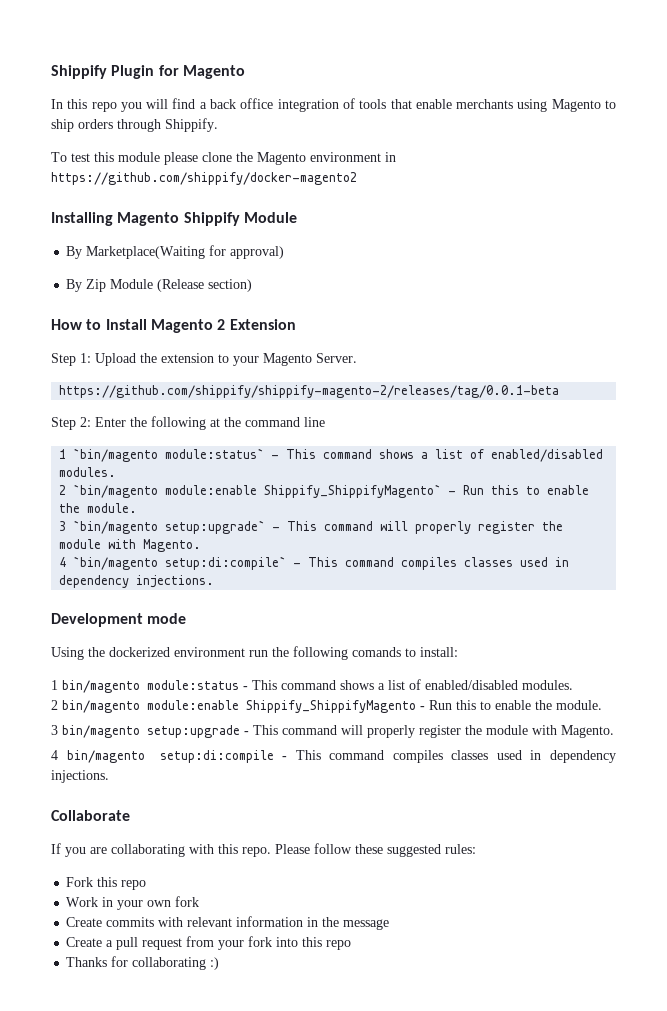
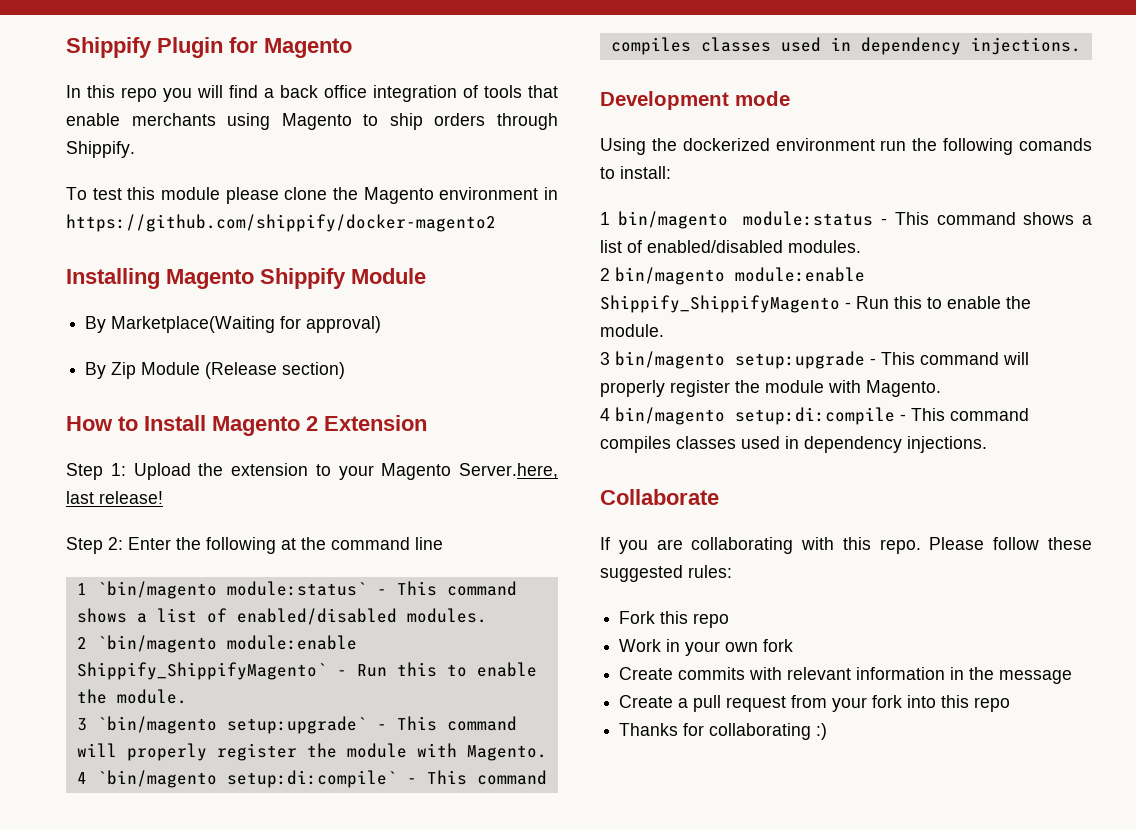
[316,353,357,363] [59,385,560,398] Server. // https://github.com/shippify/shippify-magento-2/releases/tag/0.0.1-beta -> [459,463,558,479] [66,491,163,504] Server.here, last release!

